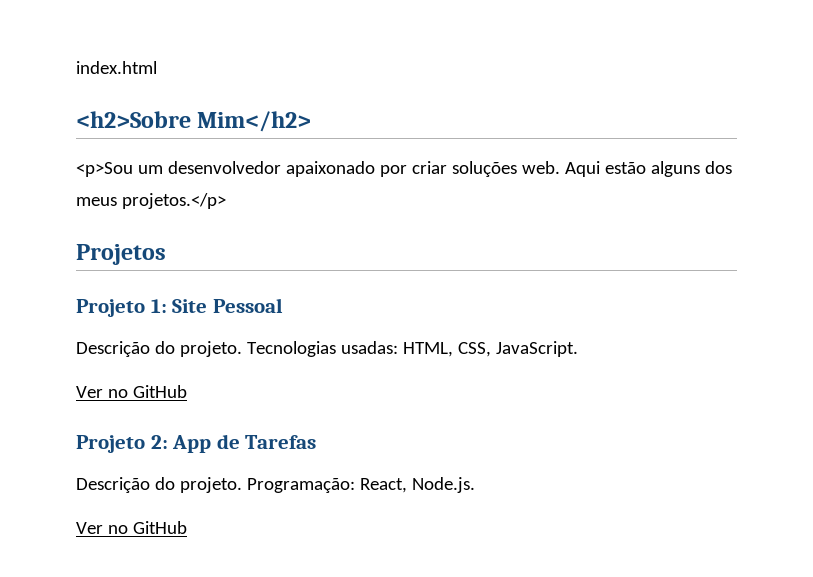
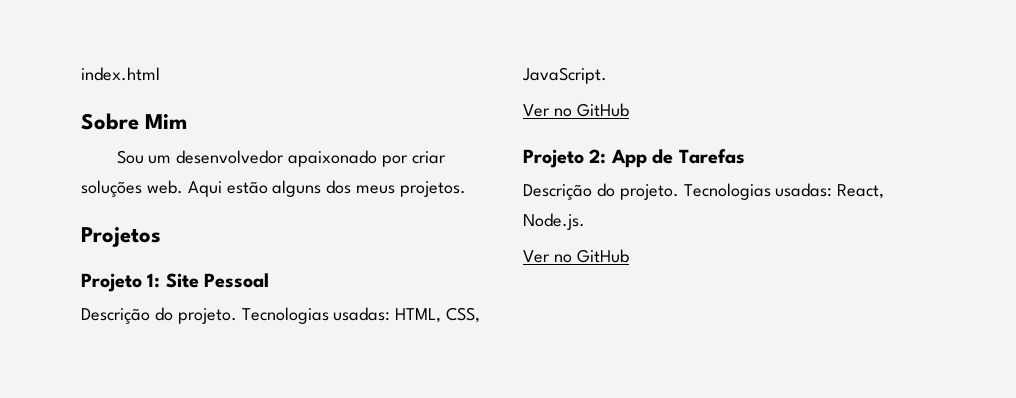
[76,111,312,132] [76,162,133,177] <h2>Sobre Mim</h2> // <p>Sou -> [81,113,188,130] [116,150,144,164] Sobre Mim // Sou
[121,193,226,209] projetos.</p> -> [400,181,467,197] projetos.
[246,478,355,493] Programação: -> [683,183,833,200] Tecnologias usadas:

